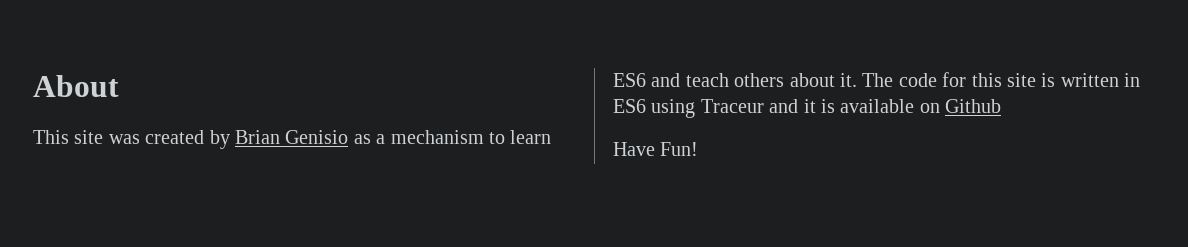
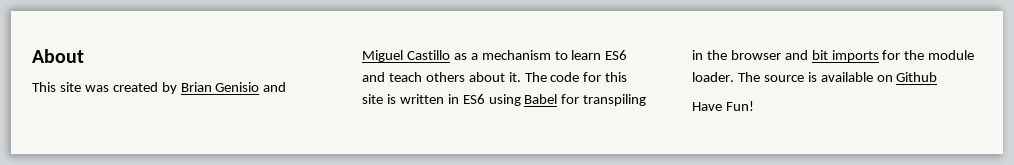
(349, 137) none -> [263,82,287,92] [362,50,450,62] and Miguel Castillo
[700,99,816,113] Traceur and it -> [524,94,647,106] [692,50,975,62] [692,72,804,82] Babel for transpiling in the browser and bit imports for the module loader. The source

